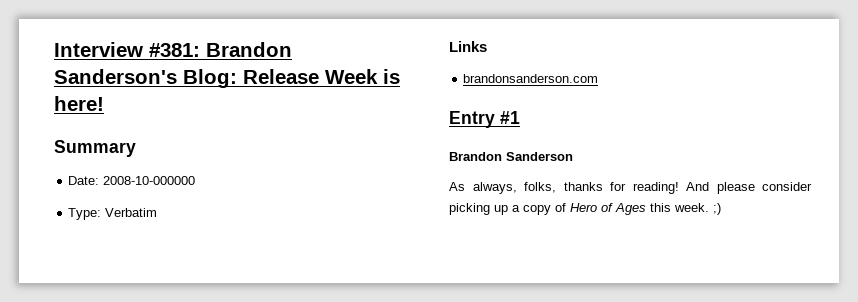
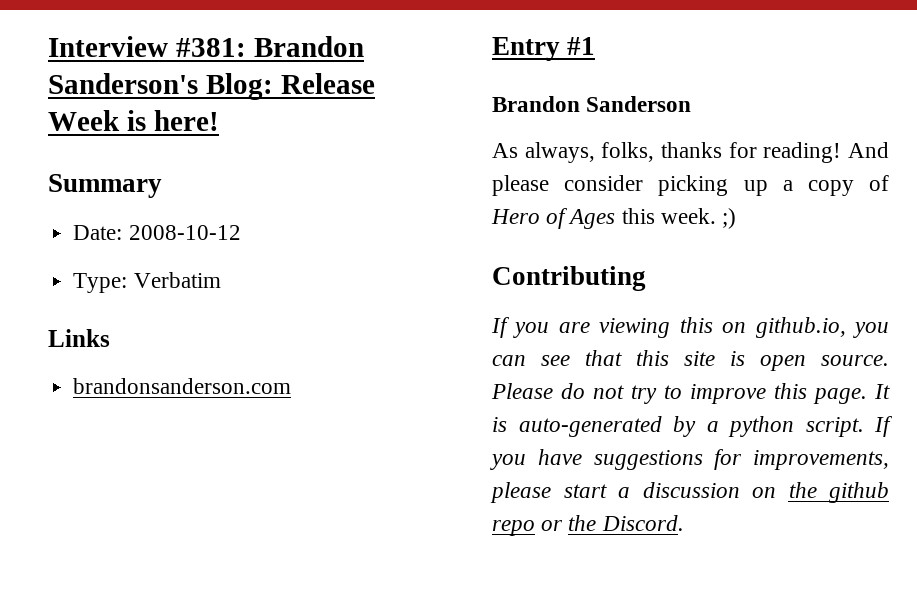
[103,176,196,185] 2008-10-000000 -> [128,225,241,240] 2008-10-12
(721, 209) none -> [492,266,646,291] [491,317,889,338] [492,350,889,371] [491,383,890,404] [492,416,893,437] [490,449,889,470] [490,482,889,503] [492,515,684,536] // Contributing // If you are viewing this on github.io, you can see that this site is open source. Please do not try to improve this page. It is auto-generated by a python script. If you have suggestions for improvements, please start a discussion on the github repo or the Discord.

